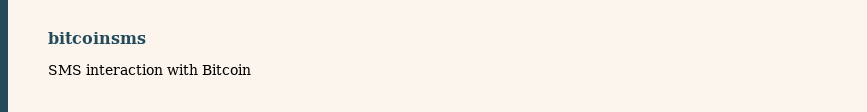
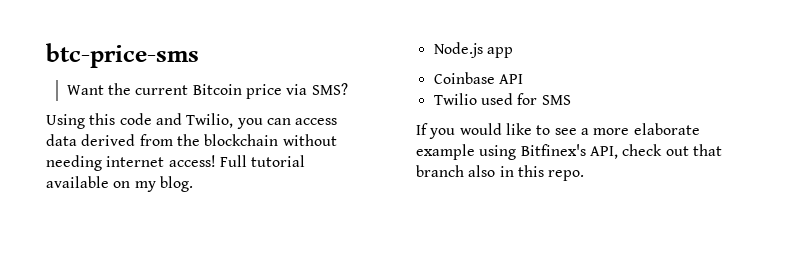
[48,32,146,44] [48,64,251,75] bitcoinsms // SMS interaction with Bitcoin -> [46,43,199,68] [66,83,348,99] [46,113,338,129] [46,134,337,146] [46,155,306,171] [46,176,193,192] [433,42,513,58] [433,72,523,84] [433,93,571,105] [416,123,700,139] [416,144,722,160] [416,165,585,181] btc-price-sms // Want the current Bitcoin price via SMS? // Using this code and Twilio, you can access data derived from the blockchain without needing internet access! Full tutorial available on my blog. // Node.js app // Coinbase API // Twilio used for SMS // If you would like to see a more elaborate example using Bitfinex's API, check out that branch also in this repo.

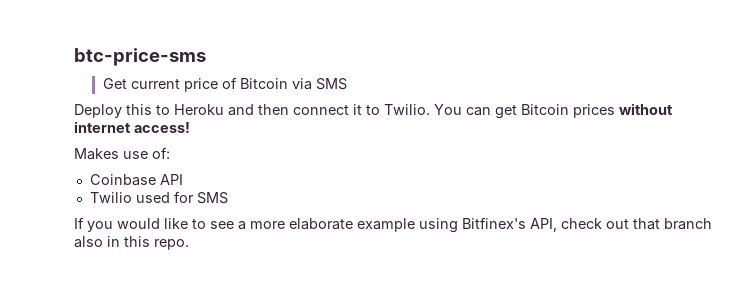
[66,83,348,99] [46,113,338,129] [46,134,337,146] [46,155,306,171] [46,176,193,192] [433,42,513,58] Want the current Bitcoin price via SMS? // Using this code and Twilio, you can access data derived from the blockchain without needing internet access! Full tutorial available on my blog. // Node.js app -> [102,77,347,92] [74,103,673,119] [74,121,190,133] [74,147,170,160] Get current price of Bitcoin via SMS // Deploy this to Heroku and then connect it to Twilio. You can get Bitcoin prices without internet access! // Makes use of:

